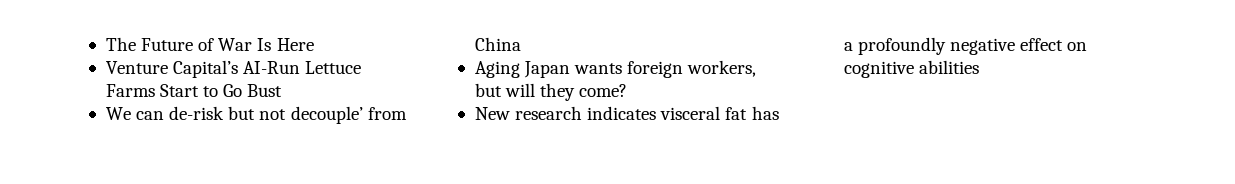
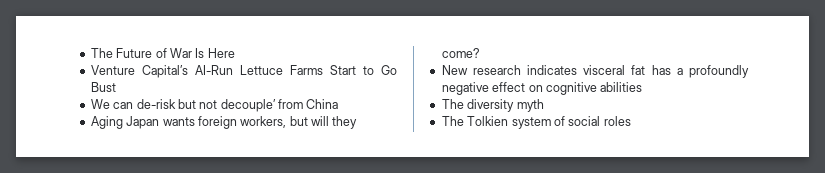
(980, 67) none -> [441,99,544,112] [441,116,631,129] // The diversity myth // The Tolkien system of social roles

